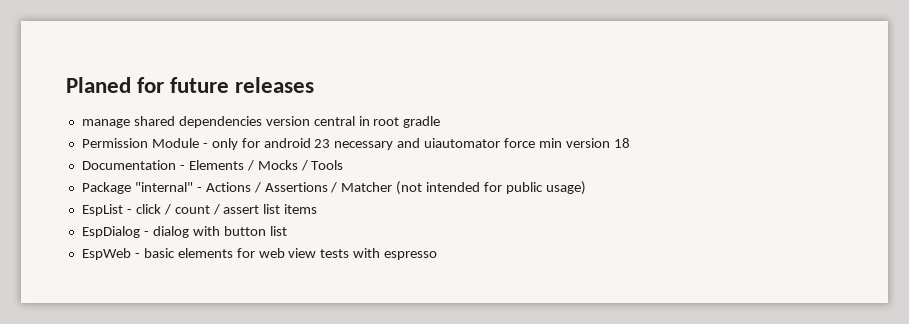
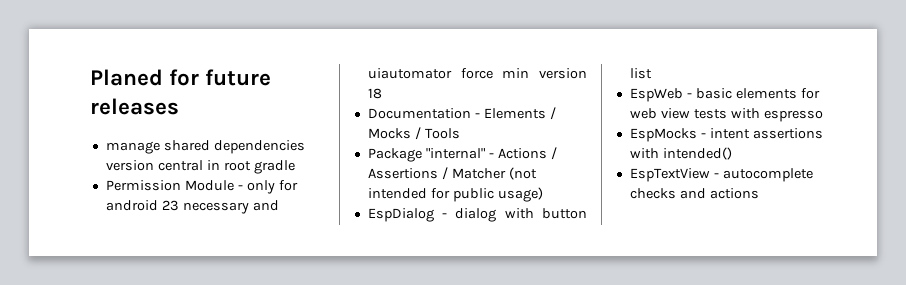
[81,204,318,216] // EspList - click / count / assert list items -> (543, 194) none
(438, 255) none -> [629,128,823,142] [629,147,732,160] [629,168,813,182] [629,188,759,199] // EspMocks - intent assertions with intended() // EspTextView - autocomplete checks and actions

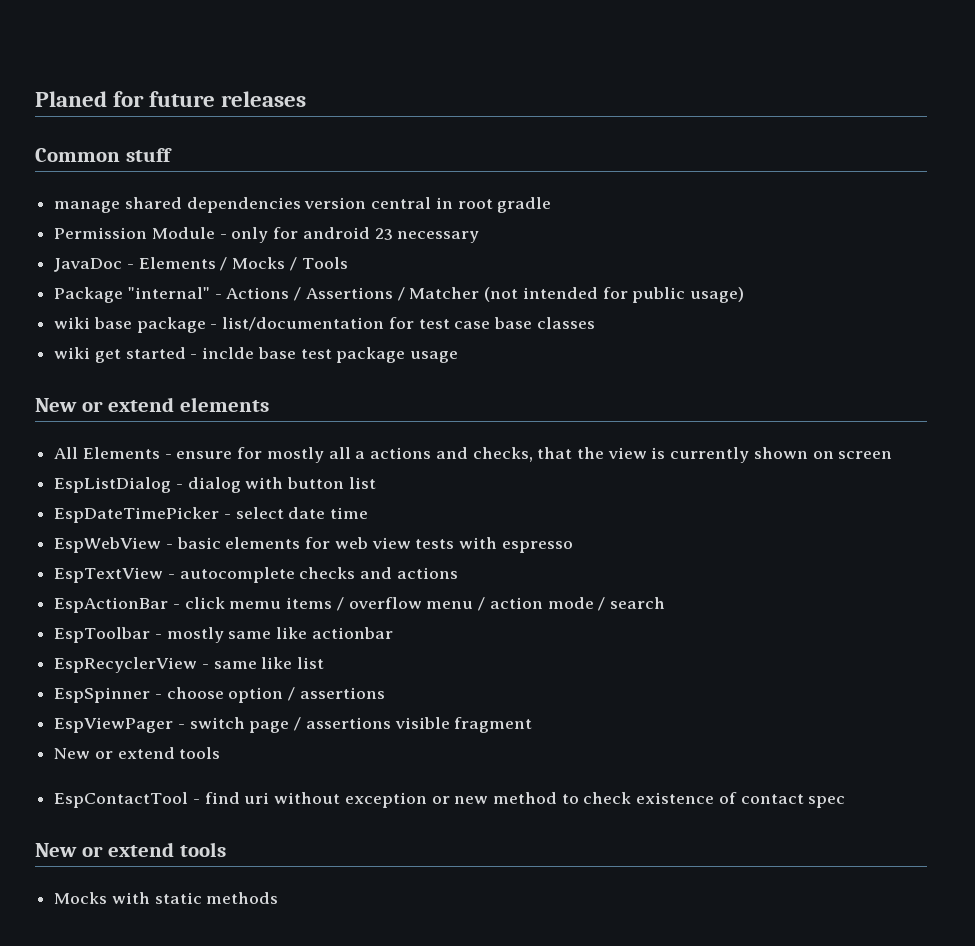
(179, 106) none -> [35,148,172,162] // Common stuff
[252,200,279,211] [367,68,587,79] [367,88,382,99] [367,108,471,119] and uiautomator force min version 18 // Documentation -> [54,258,123,272] // JavaDoc
[367,208,434,222] EspDialog -> [54,317,595,333] [54,347,459,363] [35,397,269,412] [54,447,893,463] [54,477,172,493] wiki base package - list/documentation for test case base classes // wiki get started - inclde base test package usage // New or extend elements // All Elements - ensure for mostly all a actions and checks, that the view is currently shown on screen // EspListDialog
[629,88,683,102] EspWeb -> [54,507,369,523] [54,537,162,553] EspDateTimePicker - select date time // EspWebView
[629,128,823,142] [629,147,732,160] // EspMocks - intent assertions with intended() -> (573, 547) none
(759, 193) none -> [54,597,665,613] [54,627,393,643] [54,657,325,673] [54,687,385,703] [54,717,533,733] [54,747,221,759] [54,792,846,808] [35,842,226,857] [54,892,279,904] // EspActionBar - click memu items / overflow menu / action mode / search // EspToolbar - mostly same like actionbar // EspRecyclerView - same like list // EspSpinner - choose option / assertions // EspViewPager - switch page / assertions visible fragment // New or extend tools // EspContactTool - find uri without exception or new method to check existence of contact spec // New or extend tools // Mocks with static methods

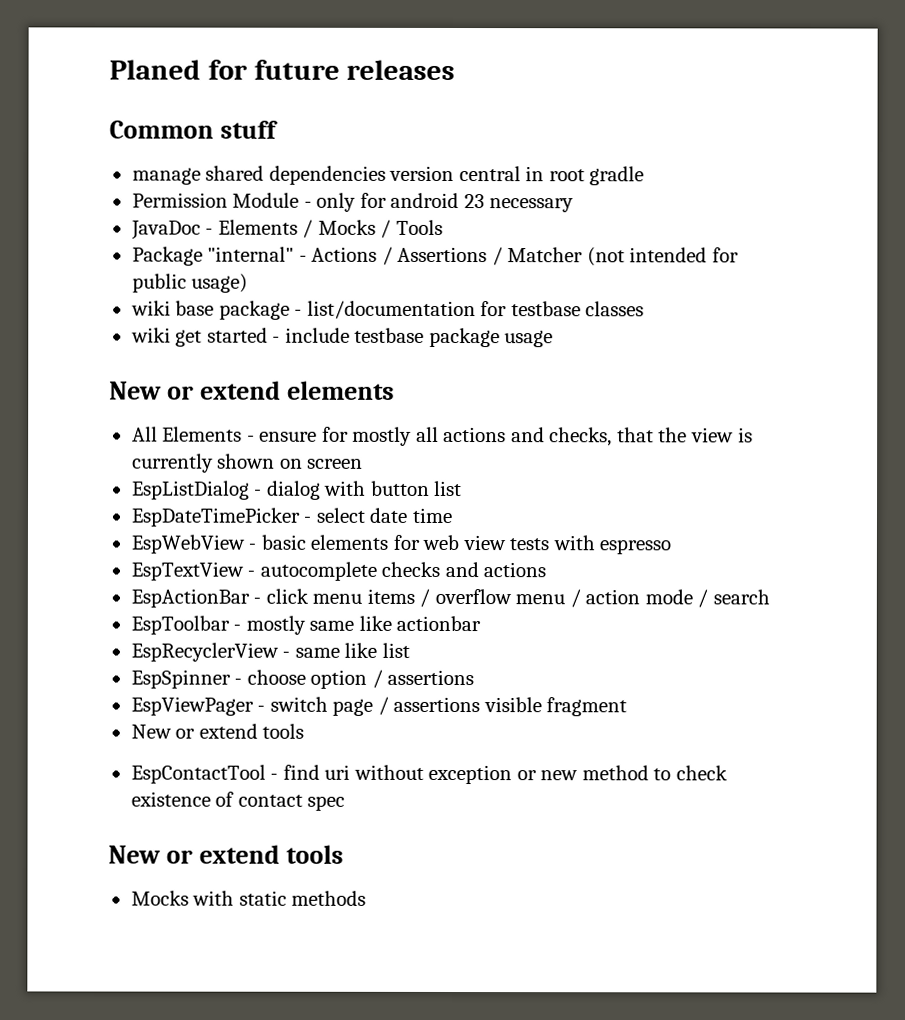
[418,317,533,329] test case base -> [510,301,581,317] testbase
[202,347,332,359] inclde base test -> [284,327,425,343] include testbase
[355,451,366,459] a -> (439, 434) none
[229,601,282,609] memu -> [312,593,363,604] menu

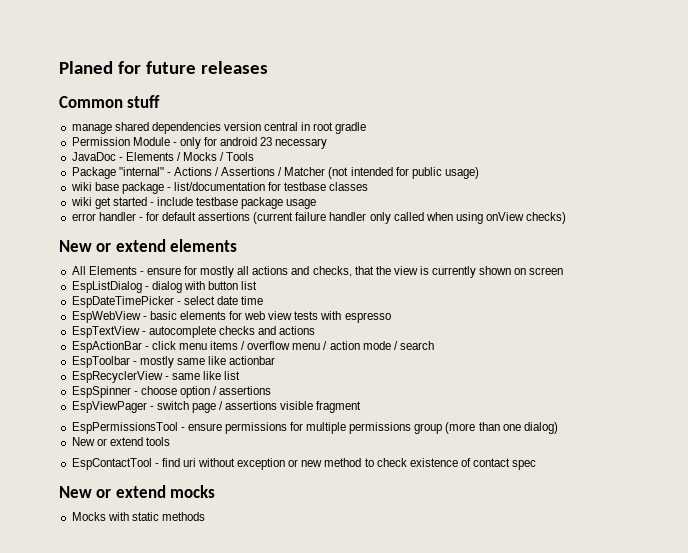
(554, 339) none -> [71,212,567,224] // error handler - for default assertions (current failure handler only called when using onView checks)
(628, 707) none -> [71,422,558,434] // EspPermissionsTool - ensure permissions for multiple permissions group (more than one dialog)
[285,844,344,864] tools -> [170,485,216,498] mocks

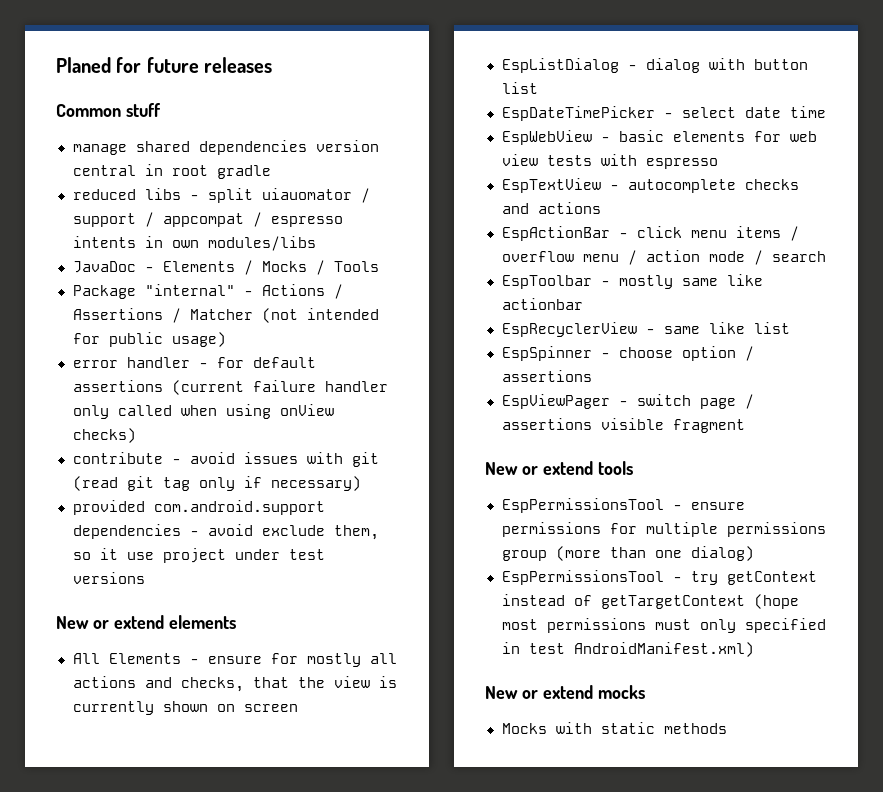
[71,137,328,149] Permission Module - only for android 23 necessary -> [72,188,370,203] [72,212,343,227] [72,236,316,251] reduced libs - split uiauomator / support / appcompat / espresso intents in own modules/libs
[70,182,369,194] [70,197,317,209] // wiki base package - list/documentation for testbase classes // wiki get started - include testbase package usage -> (226, 339) none
(567, 218) none -> [72,452,379,467] [72,476,361,491] [72,500,325,515] [72,524,379,540] [72,548,325,563] [72,572,145,584] // contribute - avoid issues with git (read git tag only if necessary) // provided com.android.support dependencies - avoid exclude them, so it use project under test versions
(362, 407) none -> [485,461,633,475] // New or extend tools
[71,437,170,446] [71,458,537,470] New or extend tools // EspContactTool - find uri without exception or new method to check existence of contact spec -> [501,570,817,585] [501,594,799,609] [501,618,826,633] [501,642,754,657] EspPermissionsTool - try getContext instead of getTargetContext (hope most permissions must only specified in test AndroidManifest.xml)

